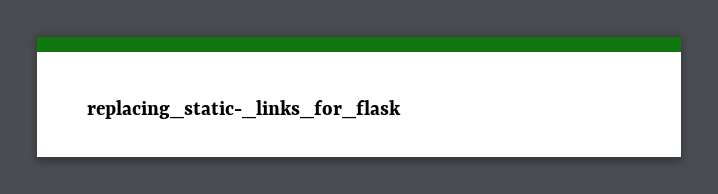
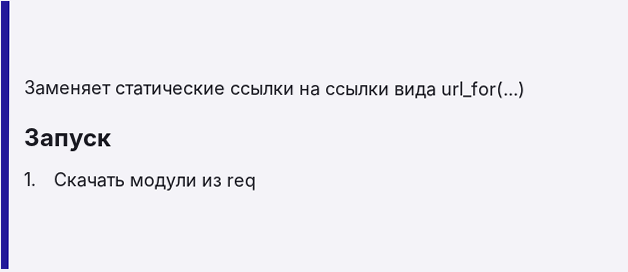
[87,100,401,119] replacing_static-_links_for_flask -> [24,80,526,99] [23,128,112,152] [23,172,256,191] Заменяет статические ссылки на ссылки вида url_for(...) // Запуск // 1. Скачать модули из req

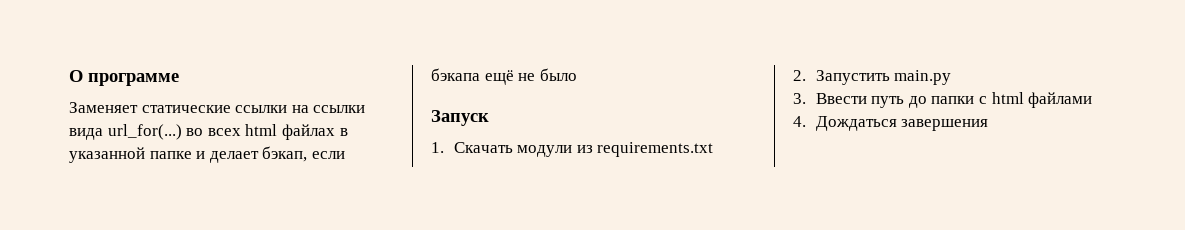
(24, 88) none -> [69,70,179,86] О программе //
(526, 90) none -> [186,124,348,140] [69,146,345,163] [431,68,577,85] во всех html файлах в указанной папке и делает бэкап, если бэкапа ещё не было
[225,176,256,191] req -> [597,142,714,157] [793,70,952,85] [793,92,1093,108] [793,116,989,131] requirements.txt // 2. Запустить main.py // 3. Ввести путь до папки с html файлами // 4. Дождаться завершения

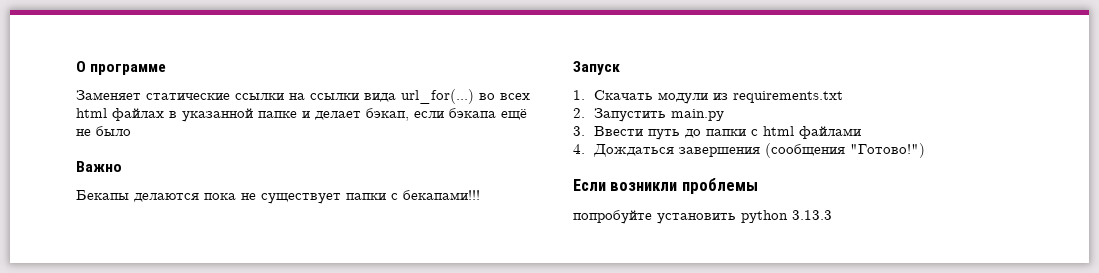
(577, 74) none -> [76,161,122,172] [76,190,480,204] // Важно // Бекапы делаются пока не существует папки с бекапами!!!
(989, 125) none -> [764,143,925,158] [573,178,758,194] [573,210,832,224] (сообщения "Готово!") // Если возникли проблемы // попробуйте установить python 3.13.3

